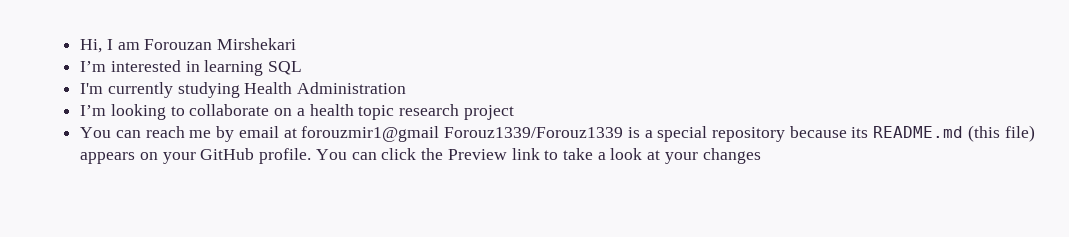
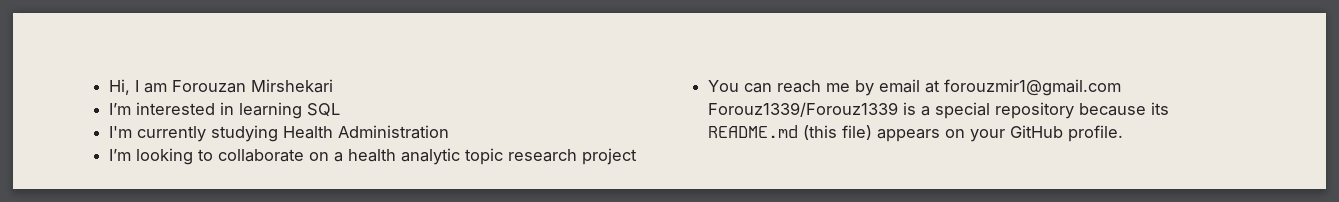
(354, 110) none -> [401,148,461,165] analytic
[301,126,440,142] forouzmir1@gmail -> [944,79,1122,96] forouzmir1@gmail.com
[315,148,761,164] You can click the Preview link to take a look at your changes -> (1124, 133) none

